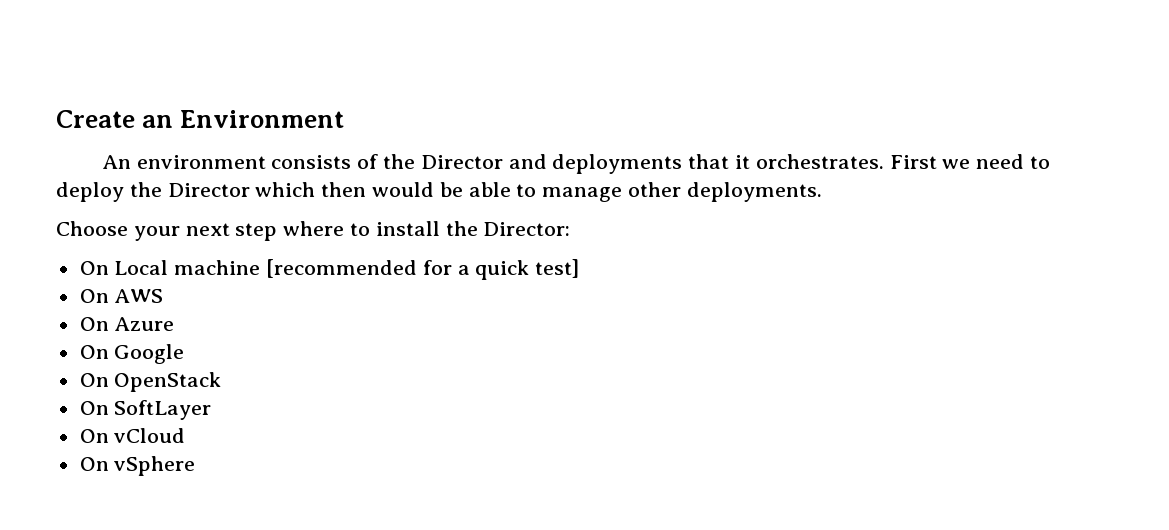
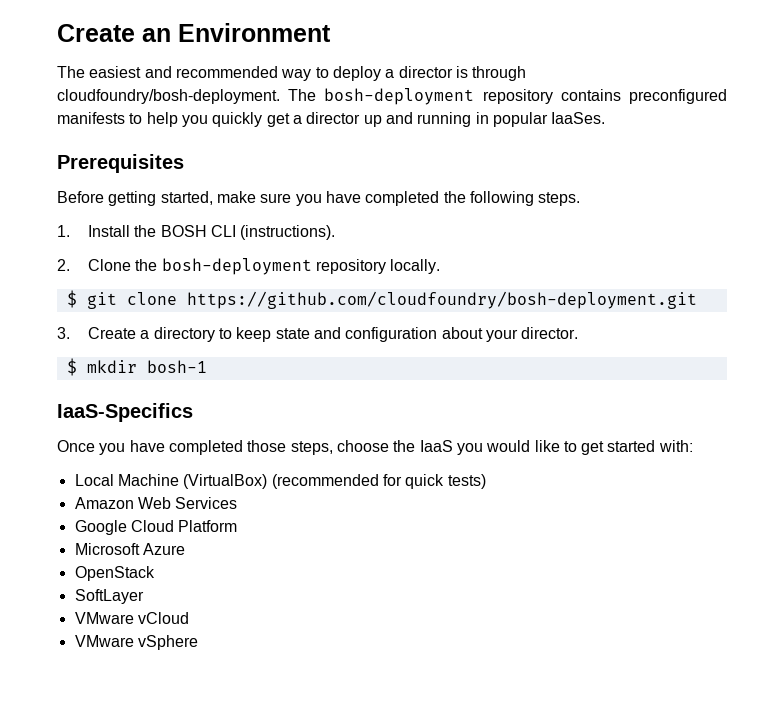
[101,154,1051,174] [56,182,822,202] [56,221,571,241] [79,259,580,280] [79,289,164,303] [79,317,175,331] [79,344,185,364] [79,373,109,387] An environment consists of the Director and deployments that it orchestrates. First we need to deploy the Director which then would be able to manage other deployments. // Choose your next step where to install the Director: // On Local machine [recommended for a quick test] // On AWS // On Azure // On Google // On -> [57,66,527,81] [57,88,727,105] [57,112,606,127] [57,154,184,173] [57,191,581,206] [57,225,336,240] [57,258,441,275] [66,290,697,309] [57,327,579,342] [66,358,207,376] [57,403,193,422] [57,440,693,455] [74,474,486,489] [74,497,238,509] [74,520,238,535] [74,543,185,555] The easiest and recommended way to deploy a director is through cloudfoundry/bosh-deployment. The bosh-deployment repository contains preconfigured manifests to help you quickly get a director up and running in popular IaaSes. // Prerequisites // Before getting started, make sure you have completed the following steps. // 1. Install the BOSH CLI (instructions). // 2. Clone the bosh-deployment repository locally. // $ git clone https://github.com/cloudfoundry/bosh-deployment.git // 3. Create a directory to keep state and configuration about your director. // $ mkdir bosh-1 // IaaS-Specifics // Once you have completed those steps, choose the IaaS you would like to get started with: // Local Machine (VirtualBox) (recommended for quick tests) // Amazon Web Services // Google Cloud Platform // Microsoft Azure //
[79,401,109,415] On -> (155, 573) none
[79,429,109,443] On -> [74,612,134,624] VMware
[79,457,109,471] On -> [74,635,134,647] VMware

